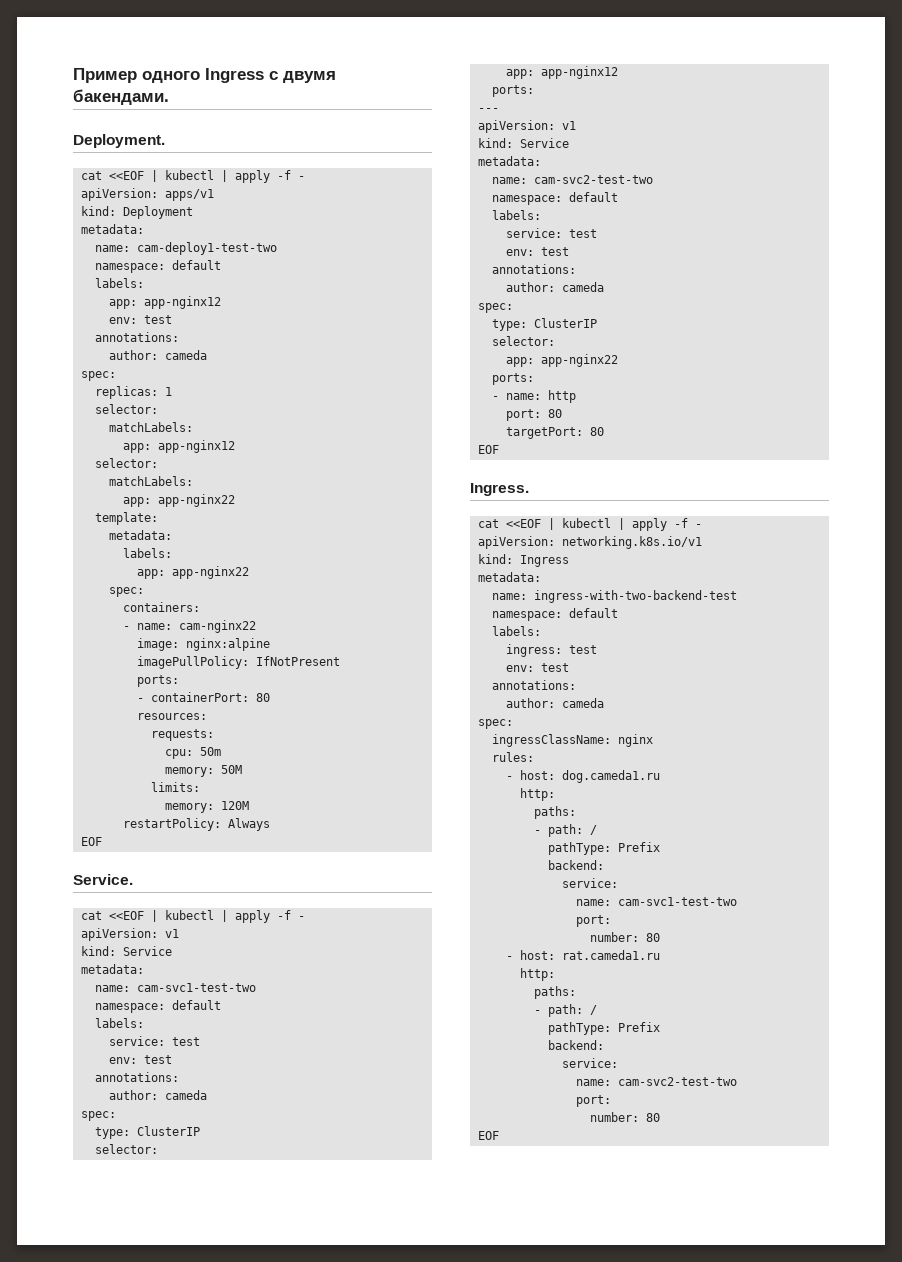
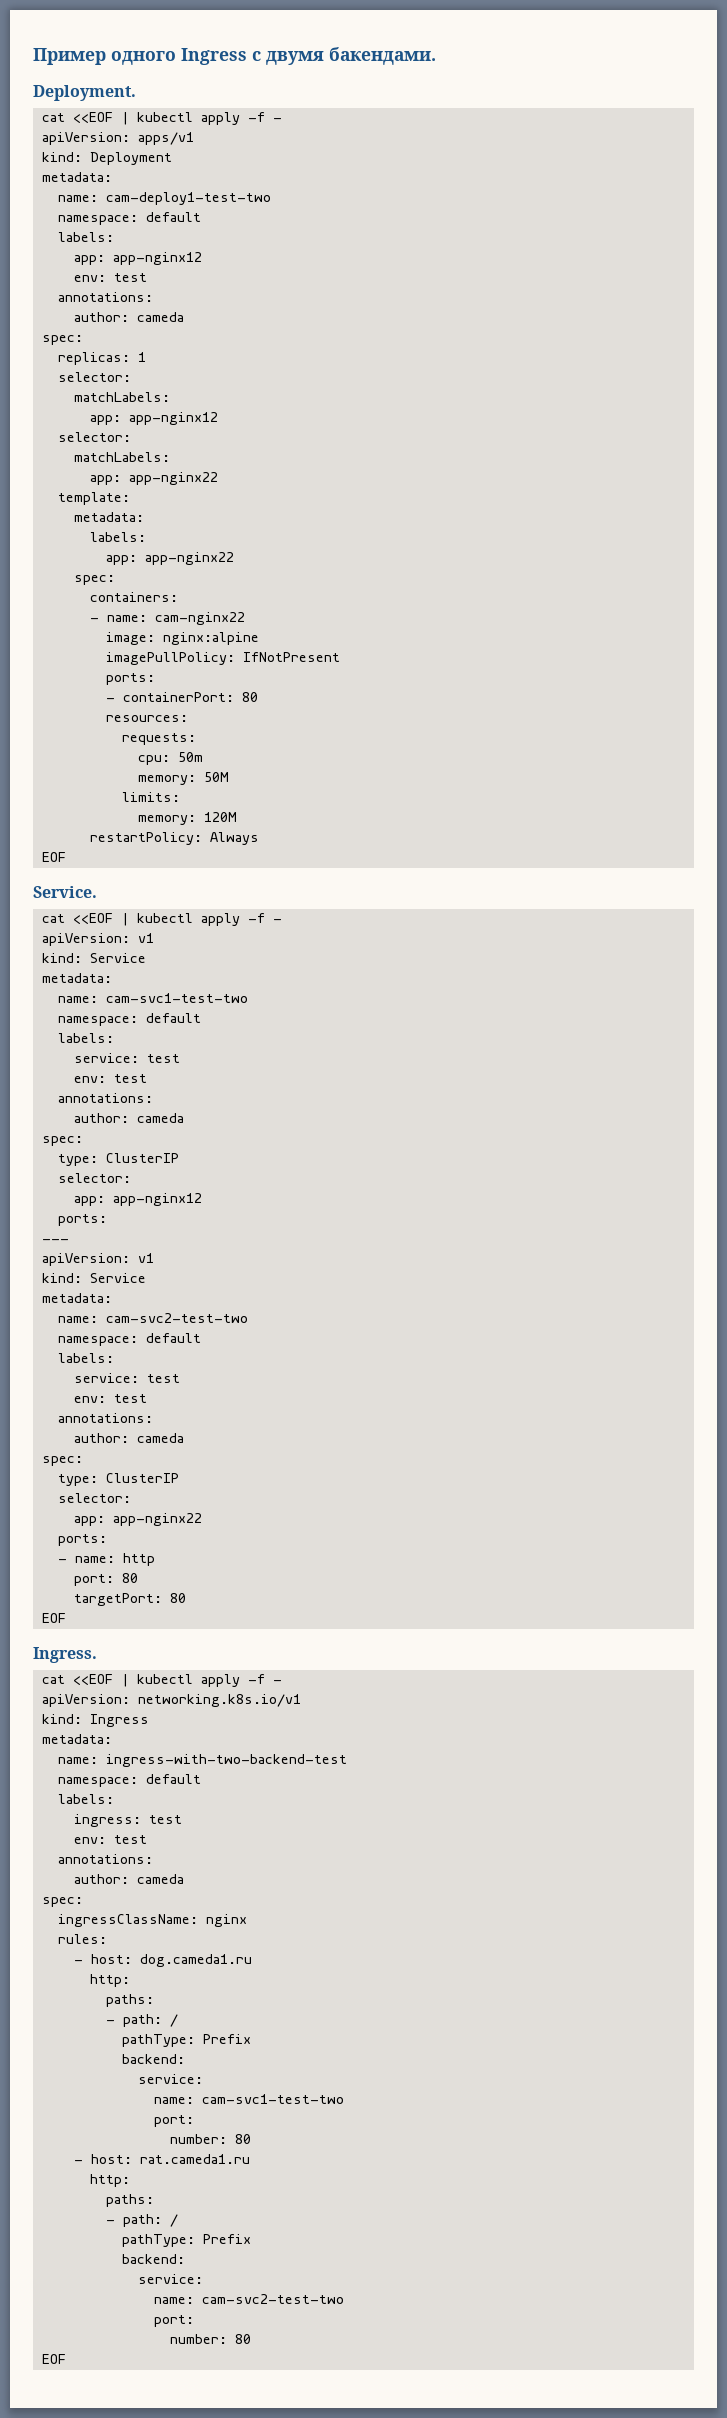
[220,170,228,182] | -> (193, 117) none
[220,910,228,922] | -> (193, 918) none
[617,518,625,530] | -> (193, 1679) none

